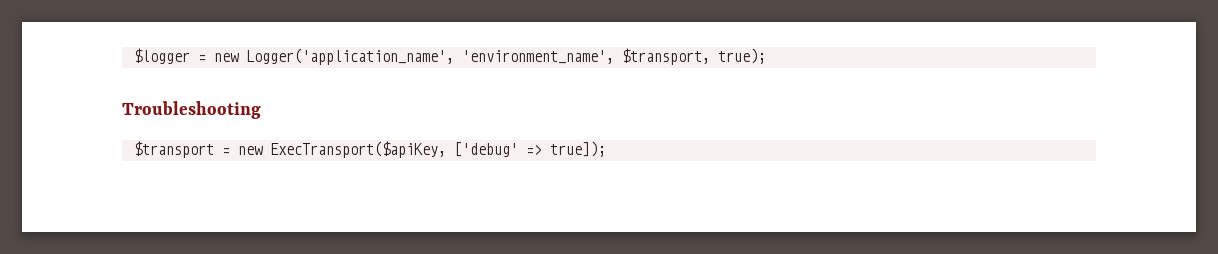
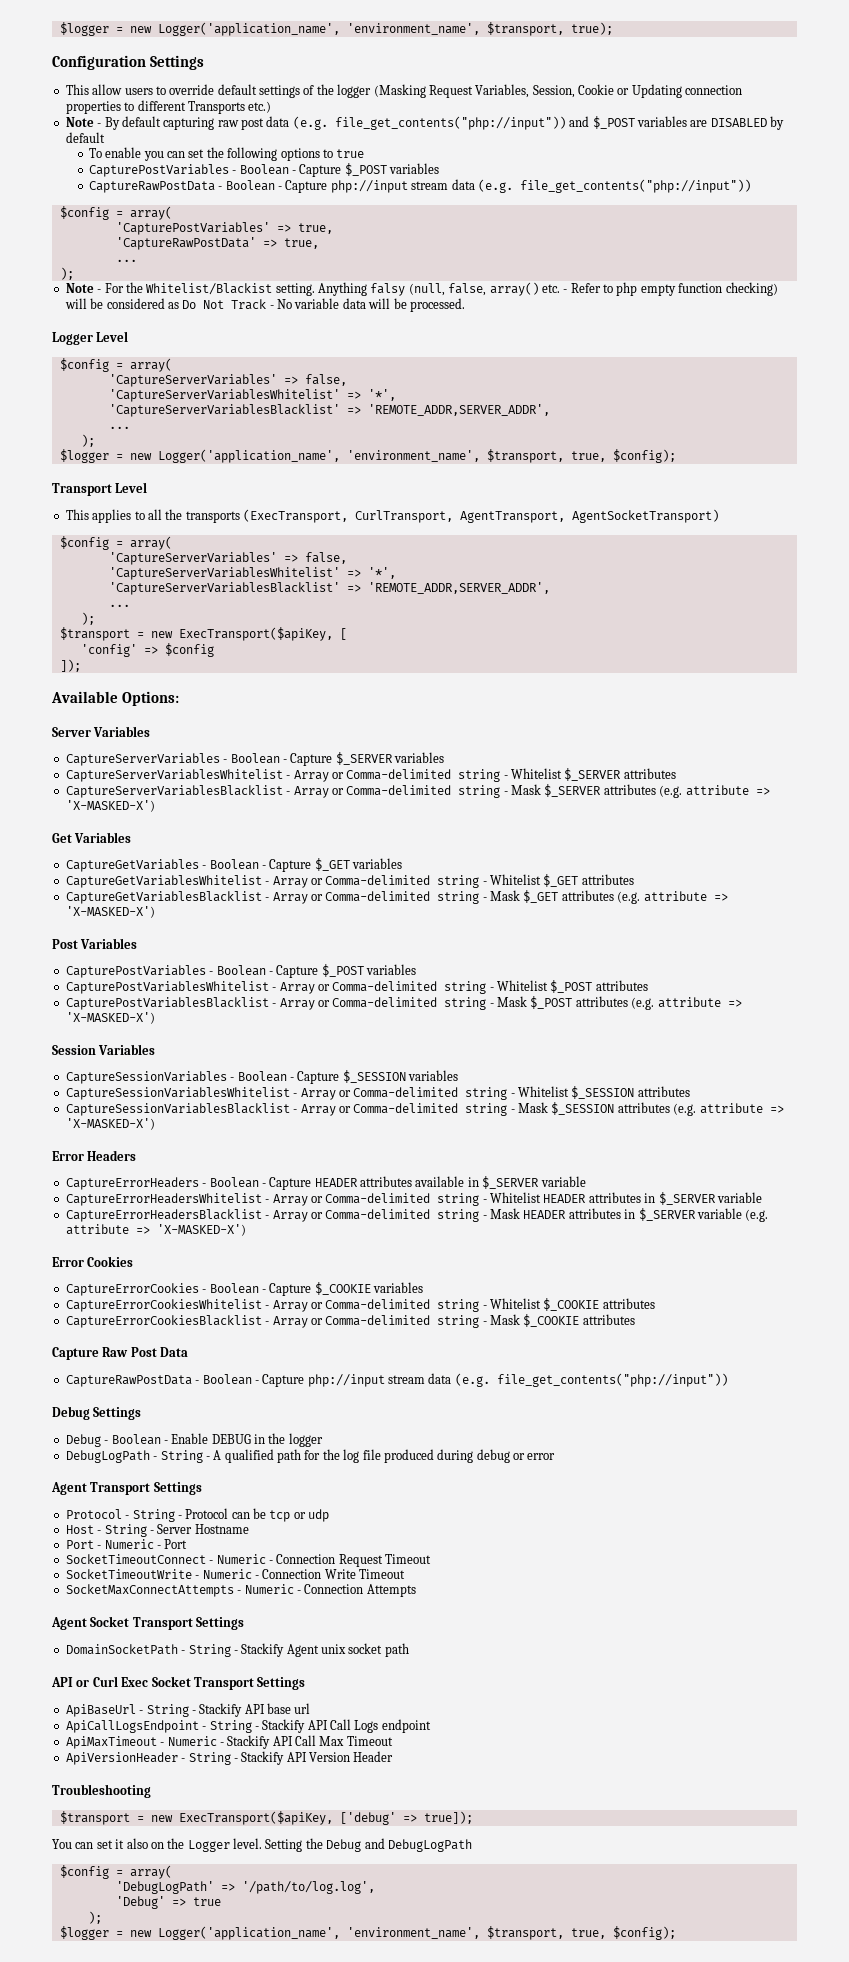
(766, 56) none -> [52,55,204,70] [65,84,743,98] [65,100,272,114] [65,116,784,130] [65,132,105,143] [88,147,365,161] [88,163,440,177] [88,179,751,193] [59,206,172,220] [115,222,333,235] [115,237,319,250] [115,259,137,262] [59,267,74,280] [65,282,778,296] [64,298,465,312] [52,331,129,345] [59,358,172,372] [108,374,347,387] [108,389,396,402] [108,404,550,417] [108,426,130,429] [80,434,95,447] [59,449,676,463] [52,482,148,496] [65,509,719,523] [59,536,172,550] [108,552,347,565] [108,567,396,580] [108,582,550,595] [108,604,130,607] [80,612,95,625] [59,627,347,641] [80,643,214,657] [59,659,81,672] [51,691,179,706] [52,726,151,737] [65,752,444,766] [65,768,676,782] [65,784,770,798] [65,800,155,812] [52,832,132,843] [65,858,402,872] [65,874,634,888] [65,890,728,904] [65,906,155,918] [52,938,138,949] [65,964,416,978] [65,980,648,994] [65,996,742,1010] [65,1012,155,1024] [52,1044,156,1055] [65,1070,458,1084] [65,1086,690,1100] [65,1102,784,1116] [65,1118,155,1130] [52,1150,137,1161] [65,1176,586,1190] [65,1192,762,1206] [65,1208,769,1222] [65,1224,246,1236] [52,1256,134,1267] [65,1282,423,1296] [65,1298,655,1312] [65,1314,635,1328] [52,1347,189,1360] [65,1373,728,1387] [52,1406,142,1420] [65,1433,323,1447] [65,1449,556,1463] [51,1482,202,1495] [65,1508,330,1522] [65,1524,249,1537] [65,1539,188,1549] [65,1554,431,1567] [65,1569,405,1579] [65,1584,416,1597] [51,1616,245,1630] [65,1643,409,1657] [51,1676,306,1690] [65,1703,311,1717] [65,1719,431,1733] [65,1735,393,1749] [65,1751,394,1765] // Configuration Settings // This allow users to override default settings of the logger (Masking Request Variables, Session, Cookie or Updating connection properties to different Transports etc.) // Note - By default capturing raw post data (e.g. file_get_contents("php://input")) and $_POST variables are DISABLED by default // To enable you can set the following options to true // CapturePostVariables - Boolean - Capture $_POST variables // CaptureRawPostData - Boolean - Capture php://input stream data (e.g. file_get_contents("php://input")) // $config = array( // 'CapturePostVariables' => true, // 'CaptureRawPostData' => true, // ... // ); // Note - For the Whitelist/Blackist setting. Anything falsy (null, false, array() etc. - Refer to php empty function checking) will be considered as Do Not Track - No variable data will be processed. // Logger Level // $config = array( // 'CaptureServerVariables' => false, // 'CaptureServerVariablesWhitelist' => '*', // 'CaptureServerVariablesBlacklist' => 'REMOTE_ADDR,SERVER_ADDR', // ... // ); // $logger = new Logger('application_name', 'environment_name', $transport, true, $config); // Transport Level // This applies to all the transports (ExecTransport, CurlTransport, AgentTransport, AgentSocketTransport) // $config = array( // 'CaptureServerVariables' => false, // 'CaptureServerVariablesWhitelist' => '*', // 'CaptureServerVariablesBlacklist' => 'REMOTE_ADDR,SERVER_ADDR', // ... // ); // $transport = new ExecTransport($apiKey, [ // 'config' => $config // ]); // Available Options: // Server Variables // CaptureServerVariables - Boolean - Capture $_SERVER variables // CaptureServerVariablesWhitelist - Array or Comma-delimited string - Whitelist $_SERVER attributes // CaptureServerVariablesBlacklist - Array or Comma-delimited string - Mask $_SERVER attributes (e.g. attribute => 'X-MASKED-X') // Get Variables // CaptureGetVariables - Boolean - Capture $_GET variables // CaptureGetVariablesWhitelist - Array or Comma-delimited string - Whitelist $_GET attributes // CaptureGetVariablesBlacklist - Array or Comma-delimited string - Mask $_GET attributes (e.g. attribute => 'X-MASKED-X') // Post Variables // CapturePostVariables - Boolean - Capture $_POST variables // CapturePostVariablesWhitelist - Array or Comma-delimited string - Whitelist $_POST attributes // CapturePostVariablesBlacklist - Array or Comma-delimited string - Mask $_POST attributes (e.g. attribute => 'X-MASKED-X') // Session Variables // CaptureSessionVariables - Boolean - Capture $_SESSION variables // CaptureSessionVariablesWhitelist - Array or Comma-delimited string - Whitelist $_SESSION attributes // CaptureSessionVariablesBlacklist - Array or Comma-delimited string - Mask $_SESSION attributes (e.g. attribute => 'X-MASKED-X') // Error Headers // CaptureErrorHeaders - Boolean - Capture HEADER attributes available in $_SERVER variable // CaptureErrorHeadersWhitelist - Array or Comma-delimited string - Whitelist HEADER attributes in $_SERVER variable // CaptureErrorHeadersBlacklist - Array or Comma-delimited string - Mask HEADER attributes in $_SERVER variable (e.g. attribute => 'X-MASKED-X') // Error Cookies // CaptureErrorCookies - Boolean - Capture $_COOKIE variables // CaptureErrorCookiesWhitelist - Array or Comma-delimited string - Whitelist $_COOKIE attributes // CaptureErrorCookiesBlacklist - Array or Comma-delimited string - Mask $_COOKIE attributes // Capture Raw Post Data // CaptureRawPostData - Boolean - Capture php://input stream data (e.g. file_get_contents("php://input")) // Debug Settings // Debug - Boolean - Enable DEBUG in the logger // DebugLogPath - String - A qualified path for the log file produced during debug or error // Agent Transport Settings // Protocol - String - Protocol can be tcp or udp // Host - String - Server Hostname // Port - Numeric - Port // SocketTimeoutConnect - Numeric - Connection Request Timeout // SocketTimeoutWrite - Numeric - Connection Write Timeout // SocketMaxConnectAttempts - Numeric - Connection Attempts // Agent Socket Transport Settings // DomainSocketPath - String - Stackify Agent unix socket path // API or Curl Exec Socket Transport Settings // ApiBaseUrl - String - Stackify API base url // ApiCallLogsEndpoint - String - Stackify API Call Logs endpoint // ApiMaxTimeout - Numeric - Stackify API Call Max Timeout // ApiVersionHeader - String - Stackify API Version Header
(606, 149) none -> [52,1838,472,1852] [59,1865,172,1879] [115,1881,375,1894] [115,1896,221,1909] [87,1911,102,1924] [59,1926,676,1940] // You can set it also on the Logger level. Setting the Debug and DebugLogPath // $config = array( // 'DebugLogPath' => '/path/to/log.log', // 'Debug' => true // ); // $logger = new Logger('application_name', 'environment_name', $transport, true, $config);

